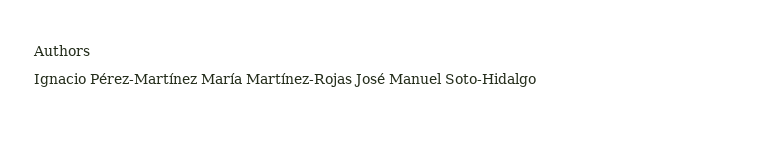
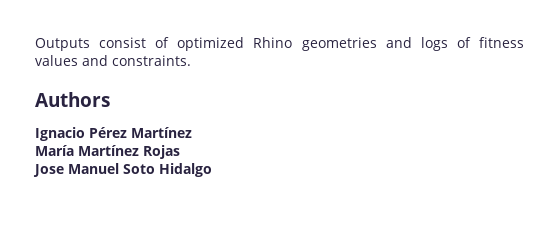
[33,45,90,56] [34,73,536,87] Authors // Ignacio Pérez-Martínez María Martínez-Rojas José Manuel Soto-Hidalgo -> [35,37,524,51] [35,55,191,66] [35,92,110,107] [35,127,192,141] [35,145,180,159] [33,163,212,177] Outputs consist of optimized Rhino geometries and logs of fitness values and constraints. // Authors // Ignacio Pérez Martínez // María Martínez Rojas // Jose Manuel Soto Hidalgo

